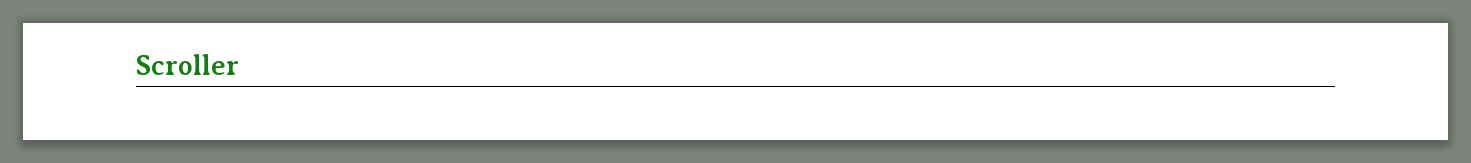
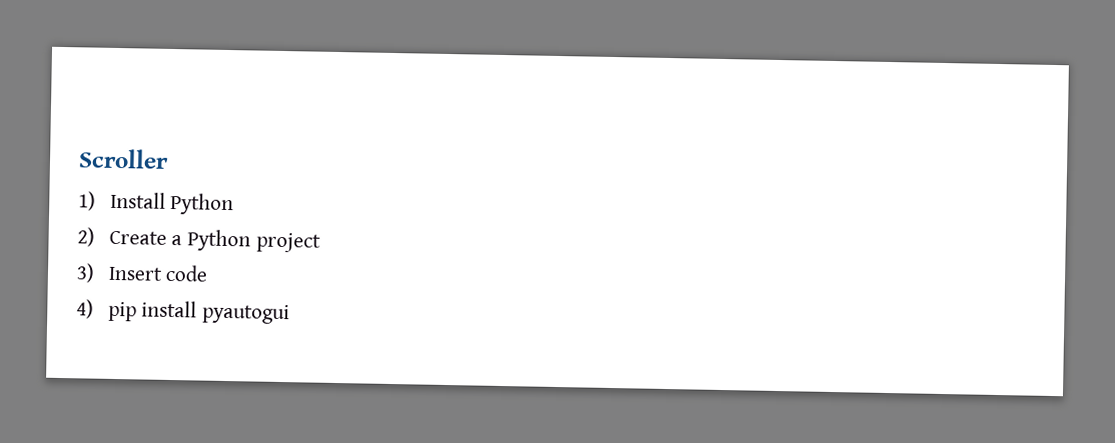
(239, 64) none -> [78,191,235,216] [77,227,321,253] [76,263,209,283] [76,299,290,325] // 1) Install Python // 2) Create a Python project // 3) Insert code // 4) pip install pyautogui

